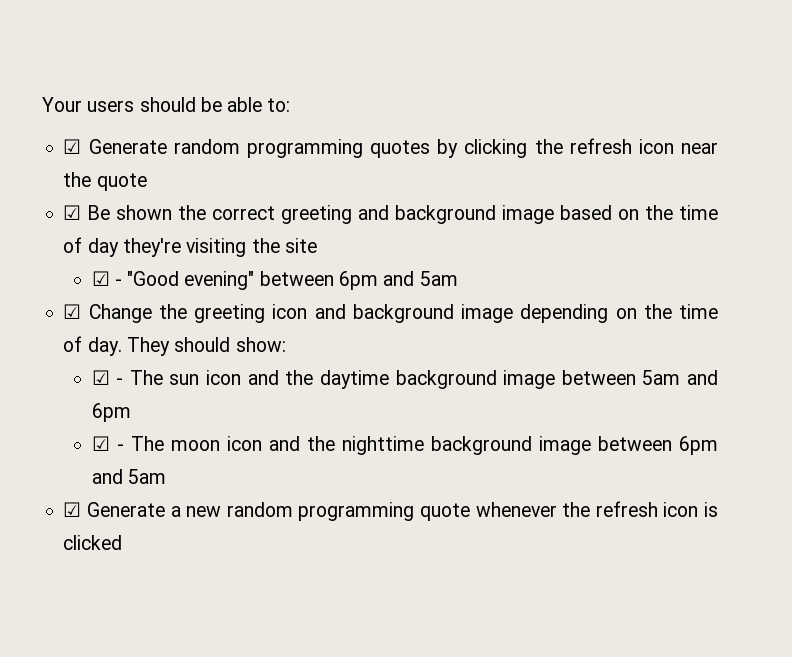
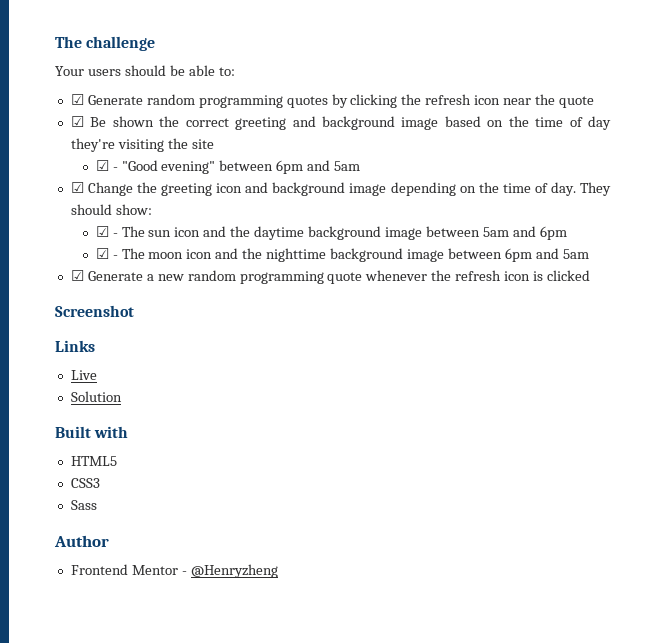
(42, 104) none -> [55,36,156,51] The challenge //
(123, 542) none -> [55,305,134,317] [55,340,95,352] [70,370,97,380] [70,391,122,402] [55,426,129,438] [70,456,117,466] [70,478,100,488] [70,500,97,510] [54,535,109,547] [70,564,278,578] // Screenshot // Links // Live // Solution // Built with // HTML5 // CSS3 // Sass // Author // Frontend Mentor - @Henryzheng

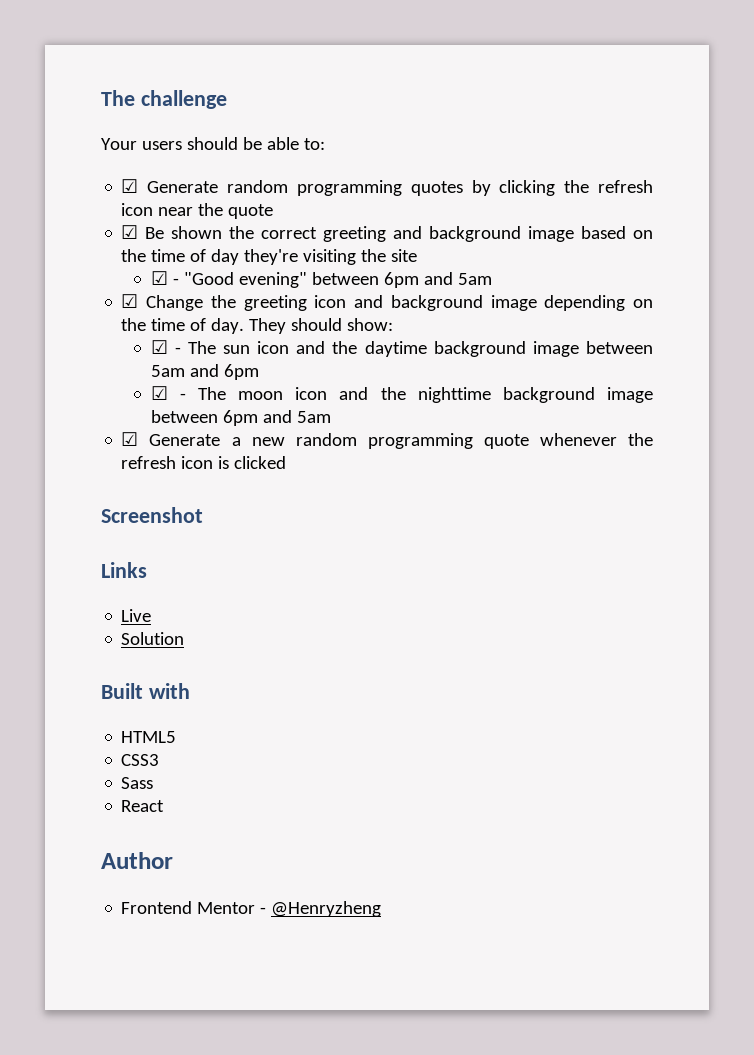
(97, 505) none -> [121,800,165,812] // React

